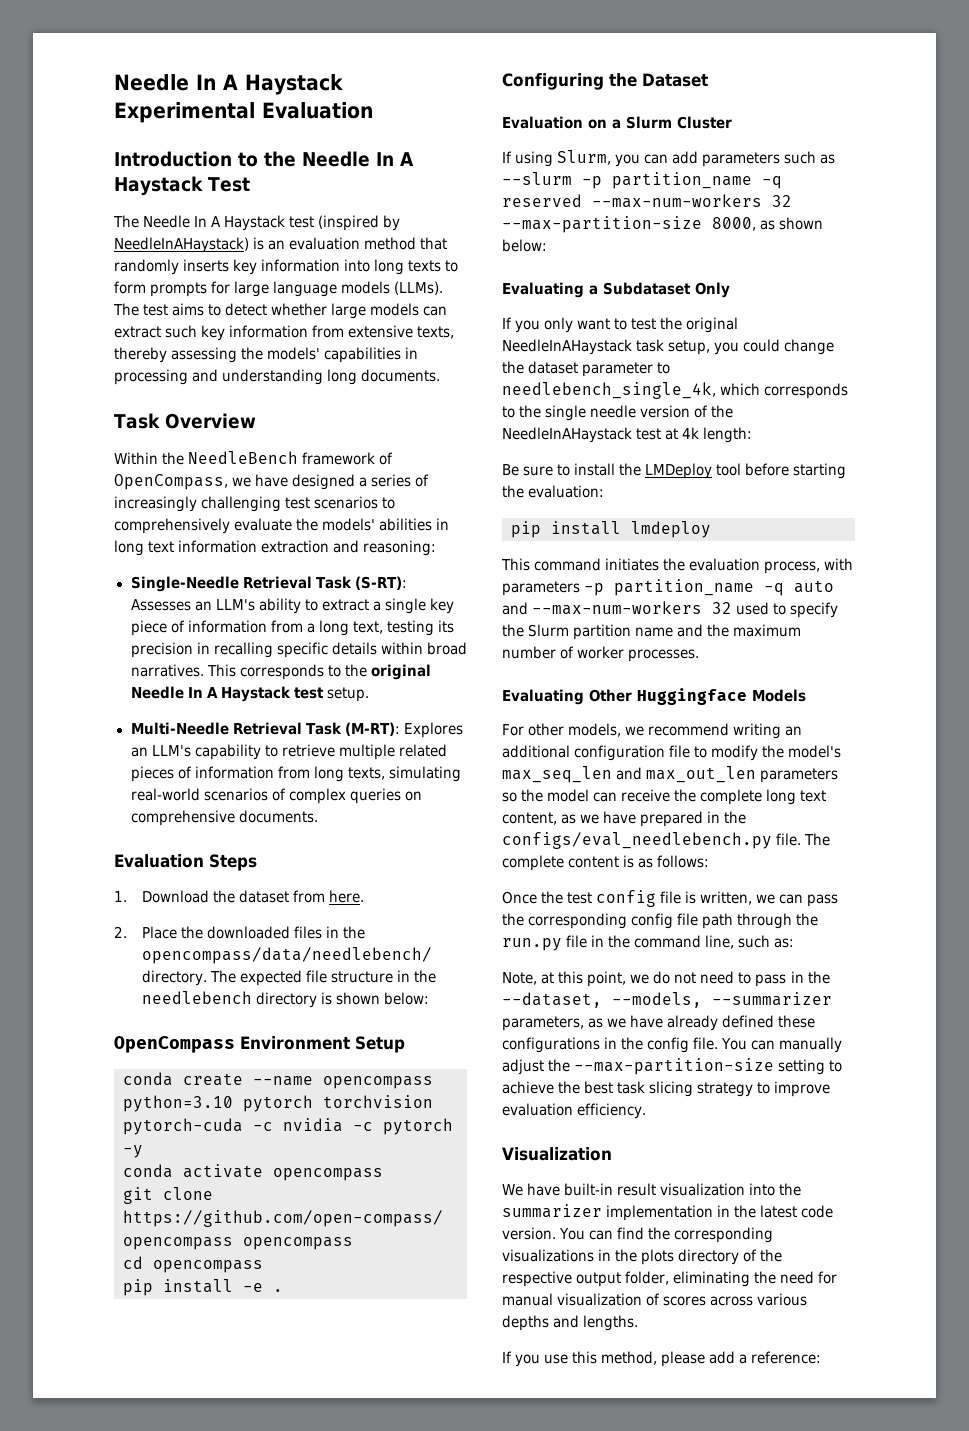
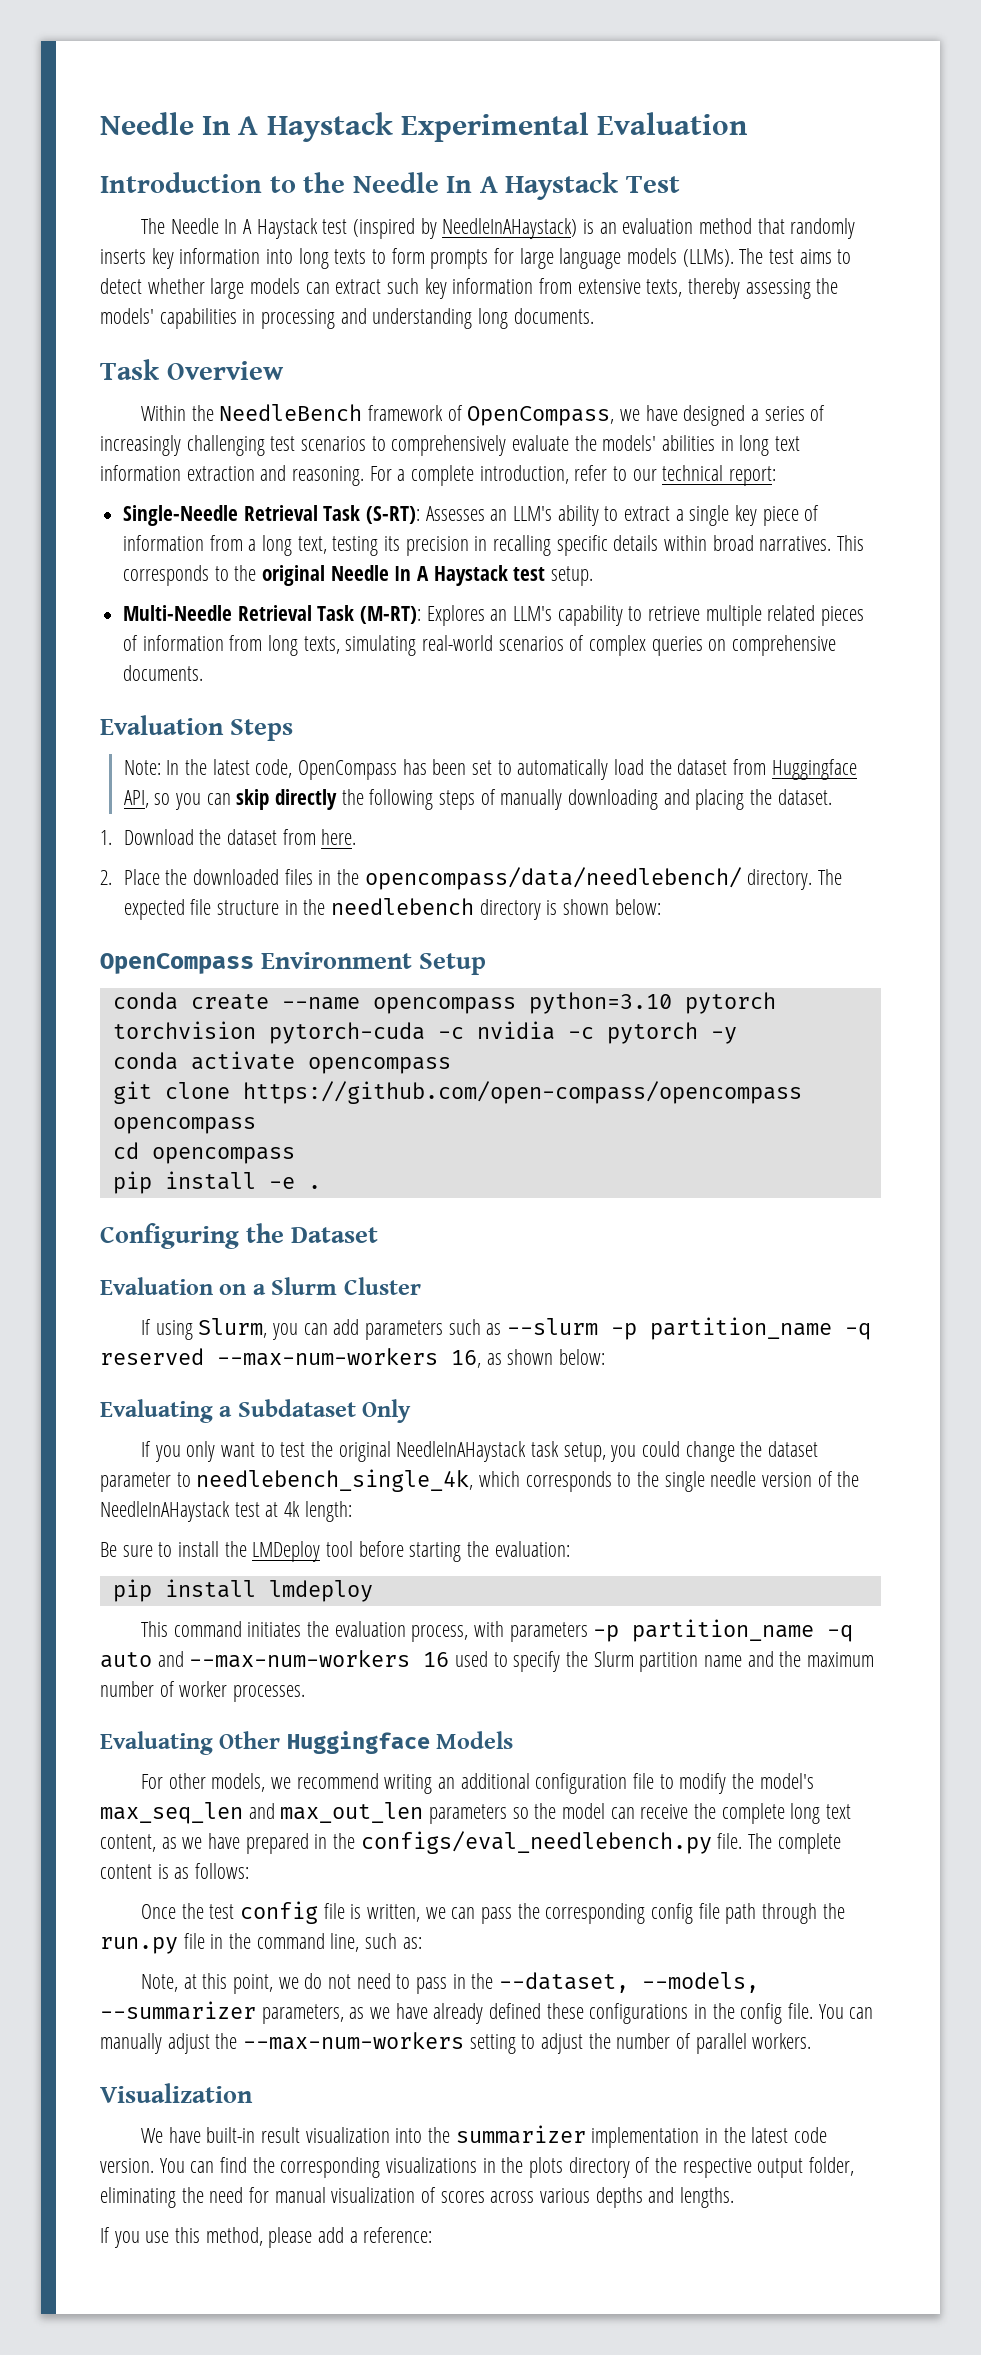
[363,540,437,556] reasoning: -> [292,465,777,486] reasoning. For a complete introduction, refer to our technical report:
(257, 862) none -> [123,759,857,780] [123,789,832,810] // Note: In the latest code, OpenCompass has been set to automatically load the dataset from Huggingface API, so you can skip directly the following steps of manually downloading and placing the dataset.
[772,195,792,207] [502,216,756,233] 32 --max-partition-size 8000, -> [451,1350,481,1368] 16,
[712,602,733,614] 32 -> [423,1652,450,1667] 16
[574,1058,775,1075] --max-partition-size -> [243,2032,465,2050] --max-num-workers
[502,1081,831,1097] [502,1103,647,1119] achieve the best task slicing strategy to improve evaluation efficiency. -> [541,2033,812,2054] adjust the number of parallel workers.

